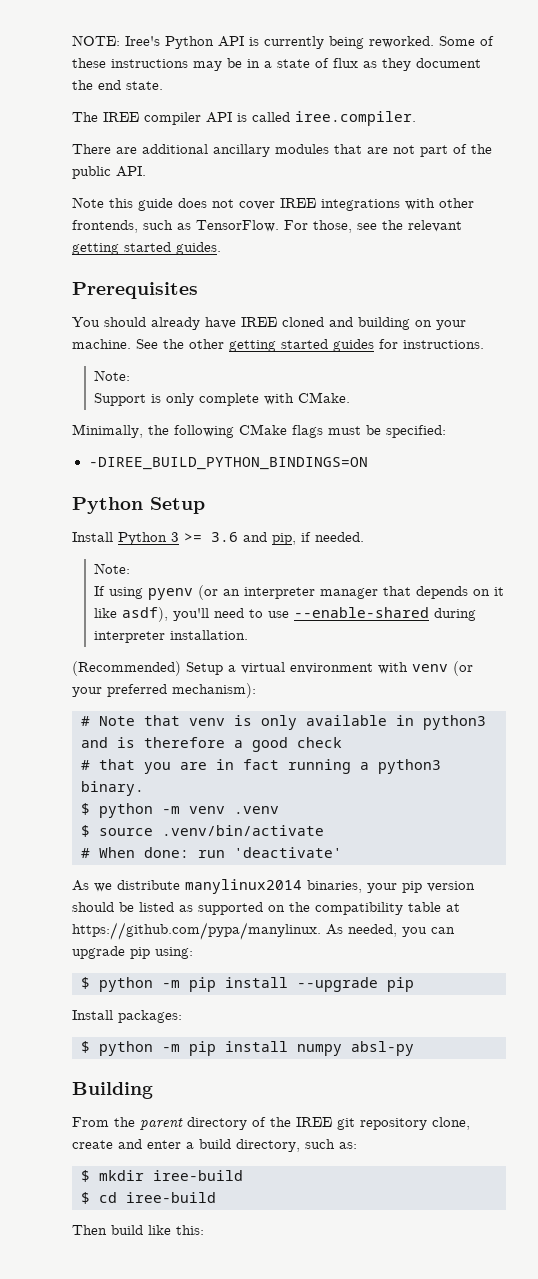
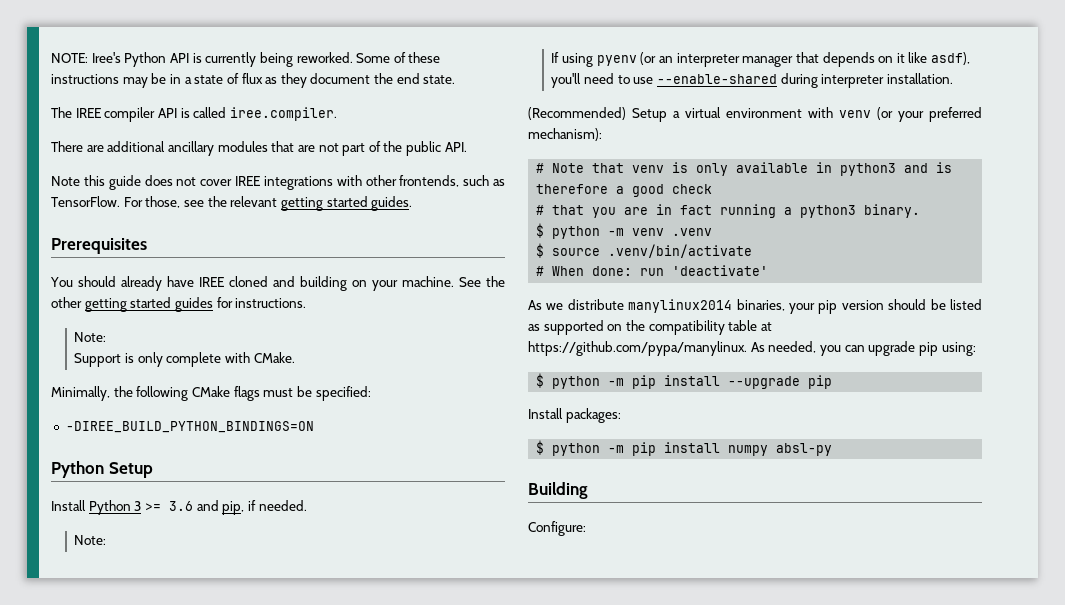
[72,1117,470,1130] [72,1139,357,1152] [81,1170,243,1182] [81,1192,216,1204] [72,1225,204,1235] From the parent directory of the IREE git repository clone, create and enter a build directory, such as: // $ mkdir iree-build // $ cd iree-build // Then build like this: -> [528,521,586,536] Configure:

